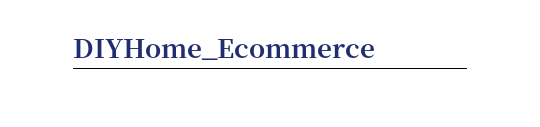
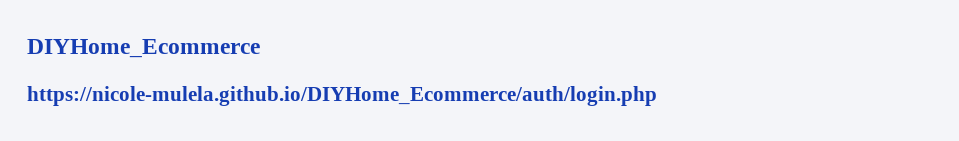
(375, 49) none -> [27,86,657,106] // https://nicole-mulela.github.io/DIYHome_Ecommerce/auth/login.php

